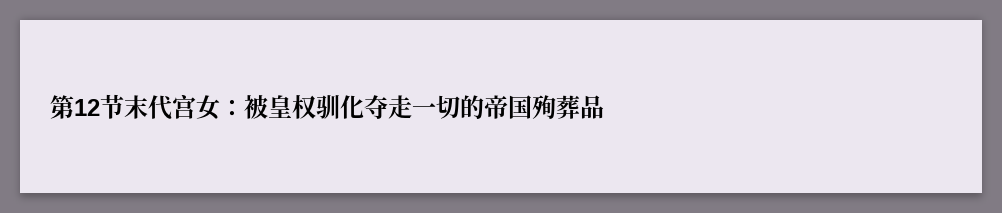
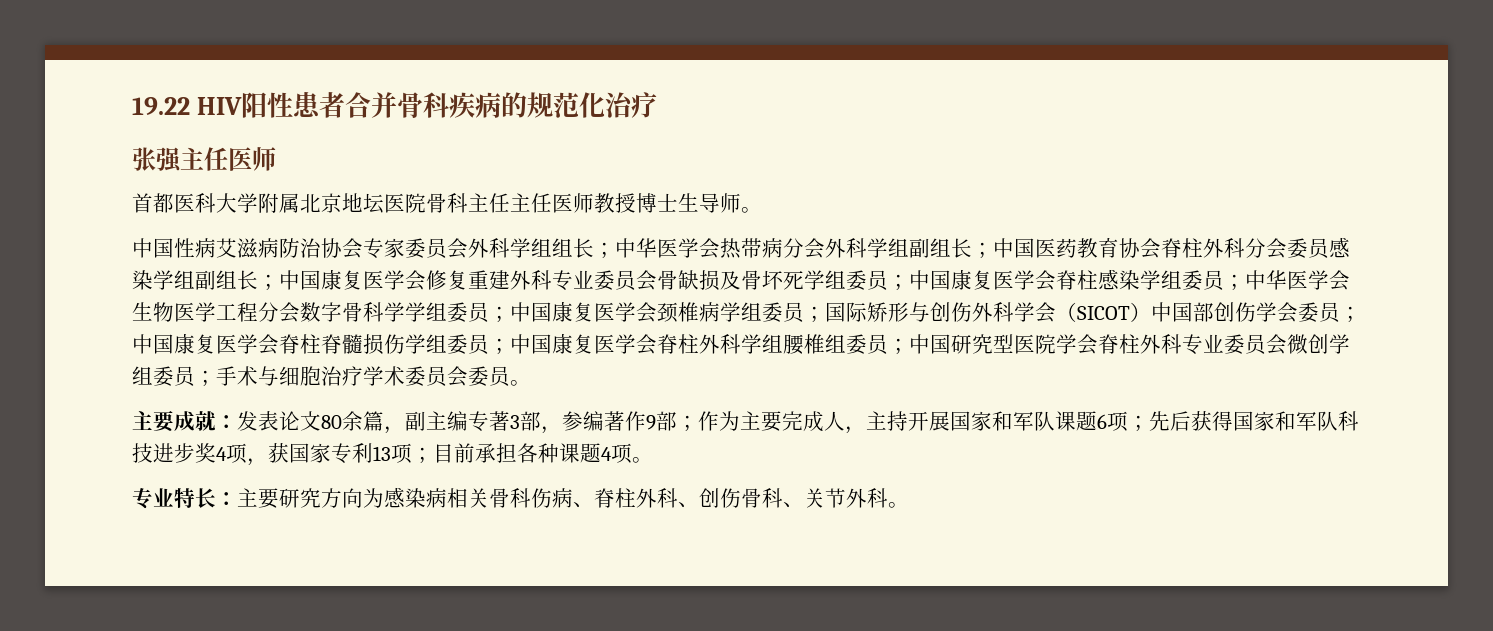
[50,94,604,120] 第12节末代宫女：被皇权驯化夺走一切的帝国殉葬品 -> [132,91,658,118] [132,147,276,173] [132,193,762,214] [132,237,1350,259] [132,269,1350,291] [132,302,1361,323] [132,334,1350,355] [132,366,531,387] [132,411,1359,434] [132,443,653,466] [132,487,909,509] 19.22 HIV阳性患者合并骨科疾病的规范化治疗 // 张强主任医师 // 首都医科大学附属北京地坛医院骨科主任主任医师教授博士生导师。 // 中国性病艾滋病防治协会专家委员会外科学组组长；中华医学会热带病分会外科学组副组长；中国医药教育协会脊柱外科分会委员感染学组副组长；中国康复医学会修复重建外科专业委员会骨缺损及骨坏死学组委员；中国康复医学会脊柱感染学组委员；中华医学会生物医学工程分会数字骨科学学组委员；中国康复医学会颈椎病学组委员；国际矫形与创伤外科学会（SICOT）中国部创伤学会委员；中国康复医学会脊柱脊髓损伤学组委员；中国康复医学会脊柱外科学组腰椎组委员；中国研究型医院学会脊柱外科专业委员会微创学组委员；手术与细胞治疗学术委员会委员。 // 主要成就：发表论文80余篇，副主编专著3部，参编著作9部；作为主要完成人，主持开展国家和军队课题6项；先后获得国家和军队科技进步奖4项，获国家专利13项；目前承担各种课题4项。 // 专业特长：主要研究方向为感染病相关骨科伤病、脊柱外科、创伤骨科、关节外科。

